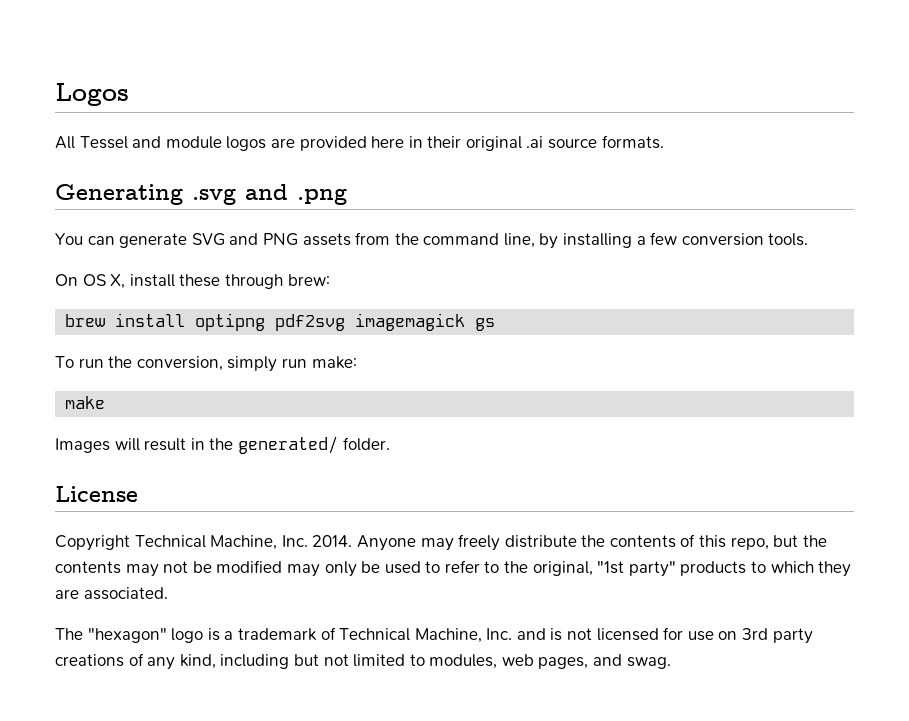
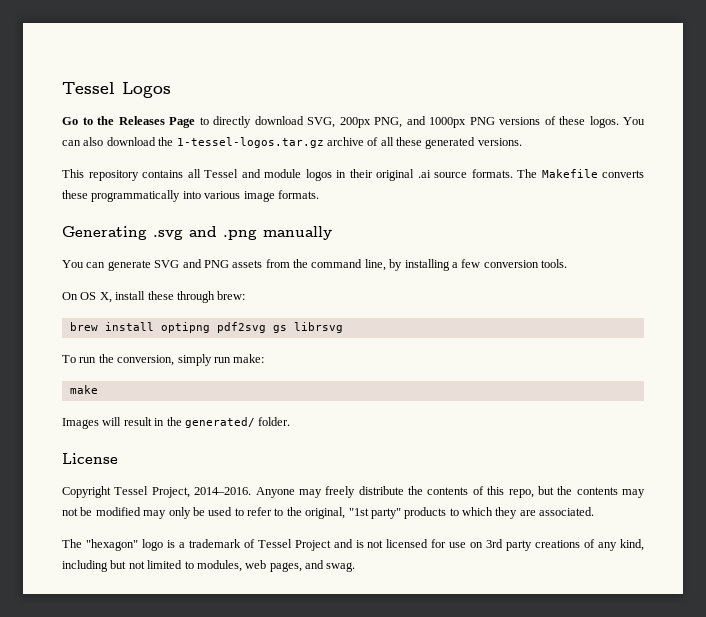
(55, 94) none -> [62,82,115,94] Tessel
[55,136,75,149] All -> [62,116,645,128] [62,137,522,149] [62,169,201,181] Go to the Releases Page to directly download SVG, 200px PNG, and 1000px PNG versions of these logos. You can also download the 1-tessel-logos.tar.gz archive of all these generated versions. // This repository contains all
[270,136,405,151] are provided here -> (332, 175) none
(664, 142) none -> [517,169,644,178] [62,190,319,202] The Makefile converts these programmatically into various image formats.
(347, 196) none -> [263,226,332,240] manually
[355,313,466,331] imagemagick -> (266, 327) none
(496, 324) none -> [293,322,343,333] librsvg
[134,535,353,550] Technical Machine, Inc. 2014. -> [114,486,252,498] Tessel Project, 2014–2016.
[339,628,513,643] Technical Machine, Inc. -> [257,539,331,551] Tessel Project

